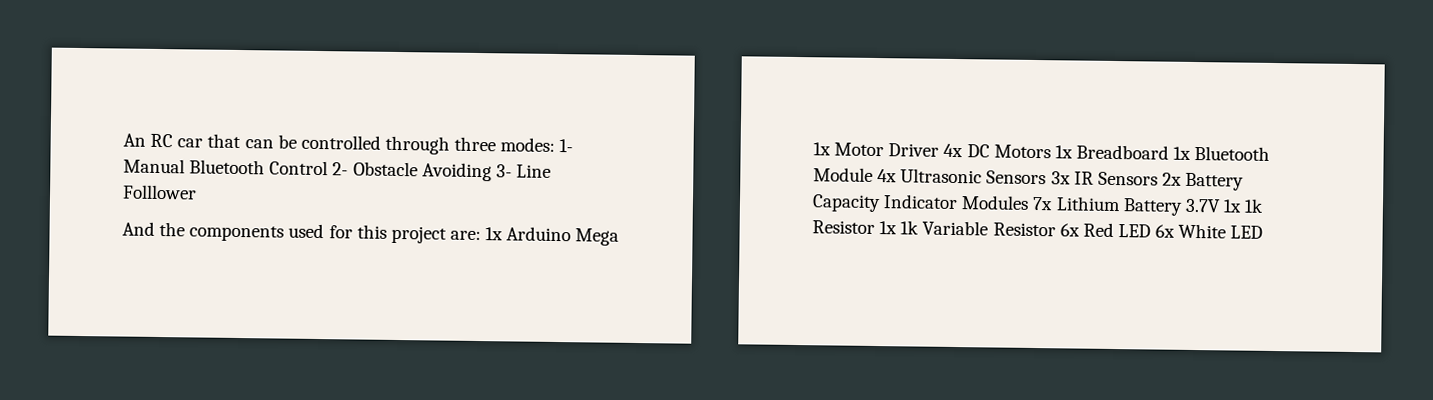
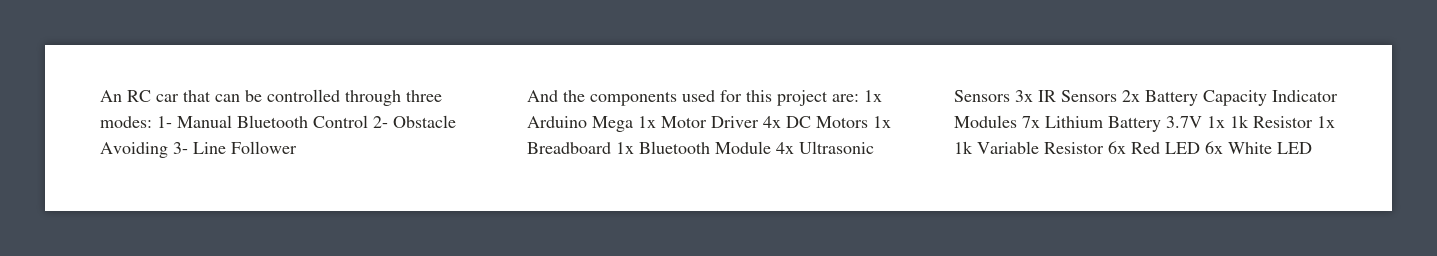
[122,184,197,200] Folllower -> [231,141,297,154] Follower

